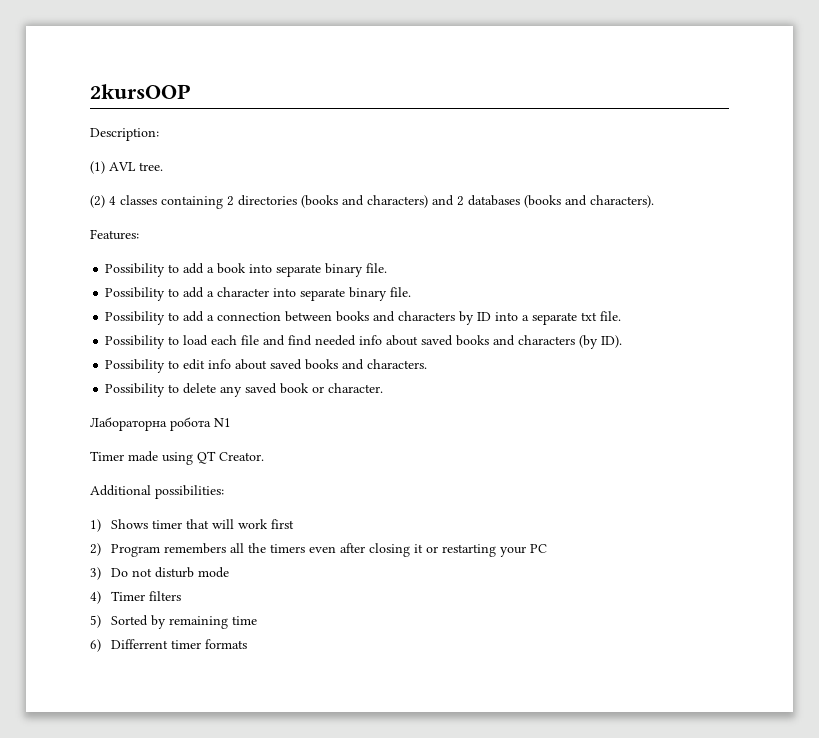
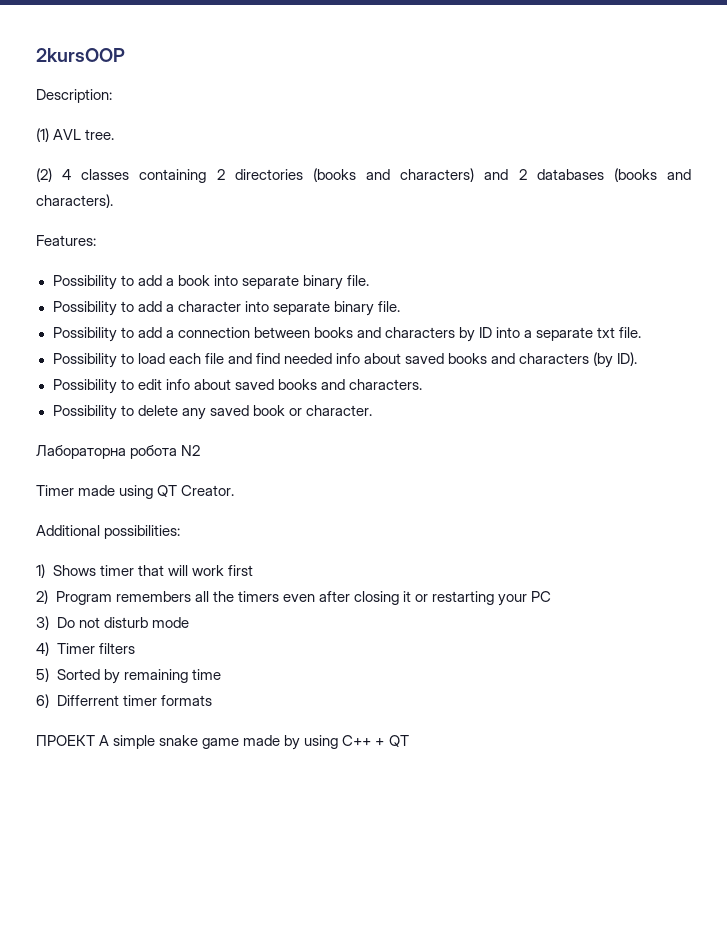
[214,418,231,427] N1 -> [181,445,201,456] N2
(248, 644) none -> [36,735,409,750] // ПРОЕКТ A simple snake game made by using C++ + QT

